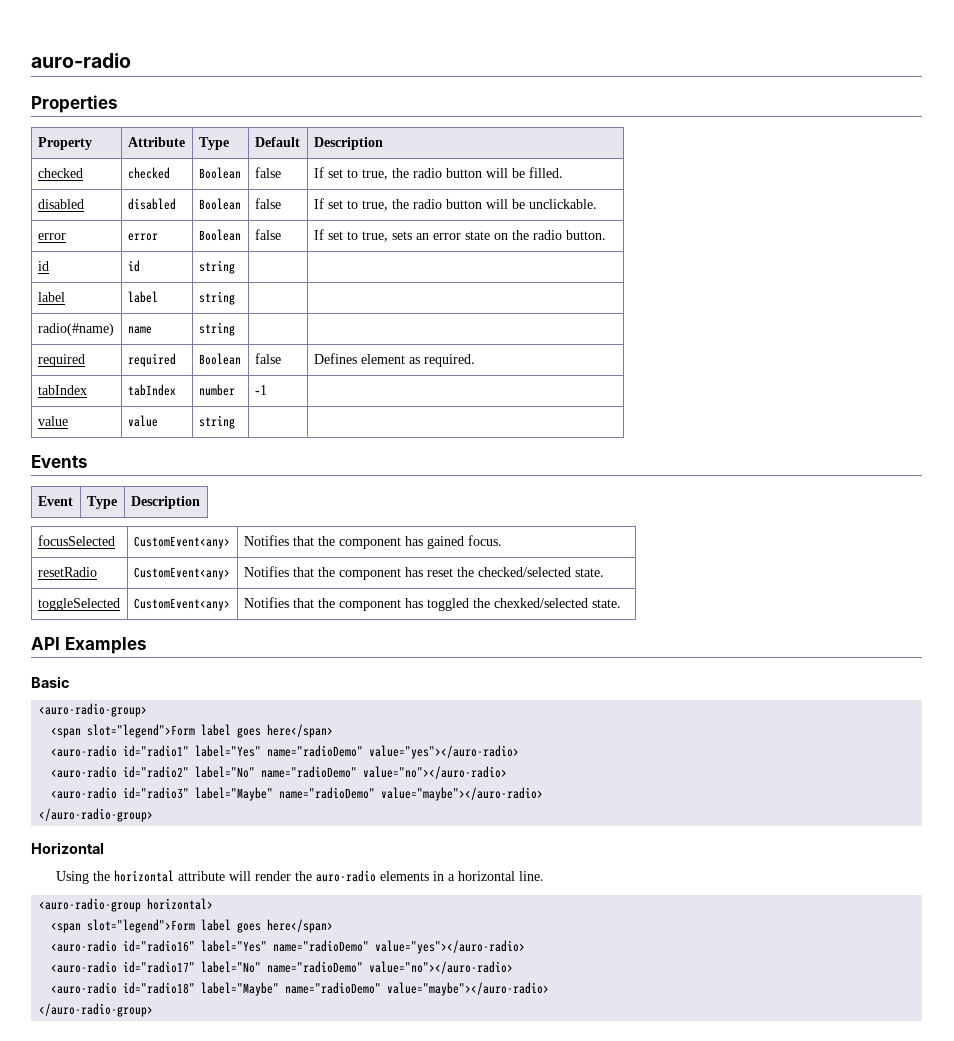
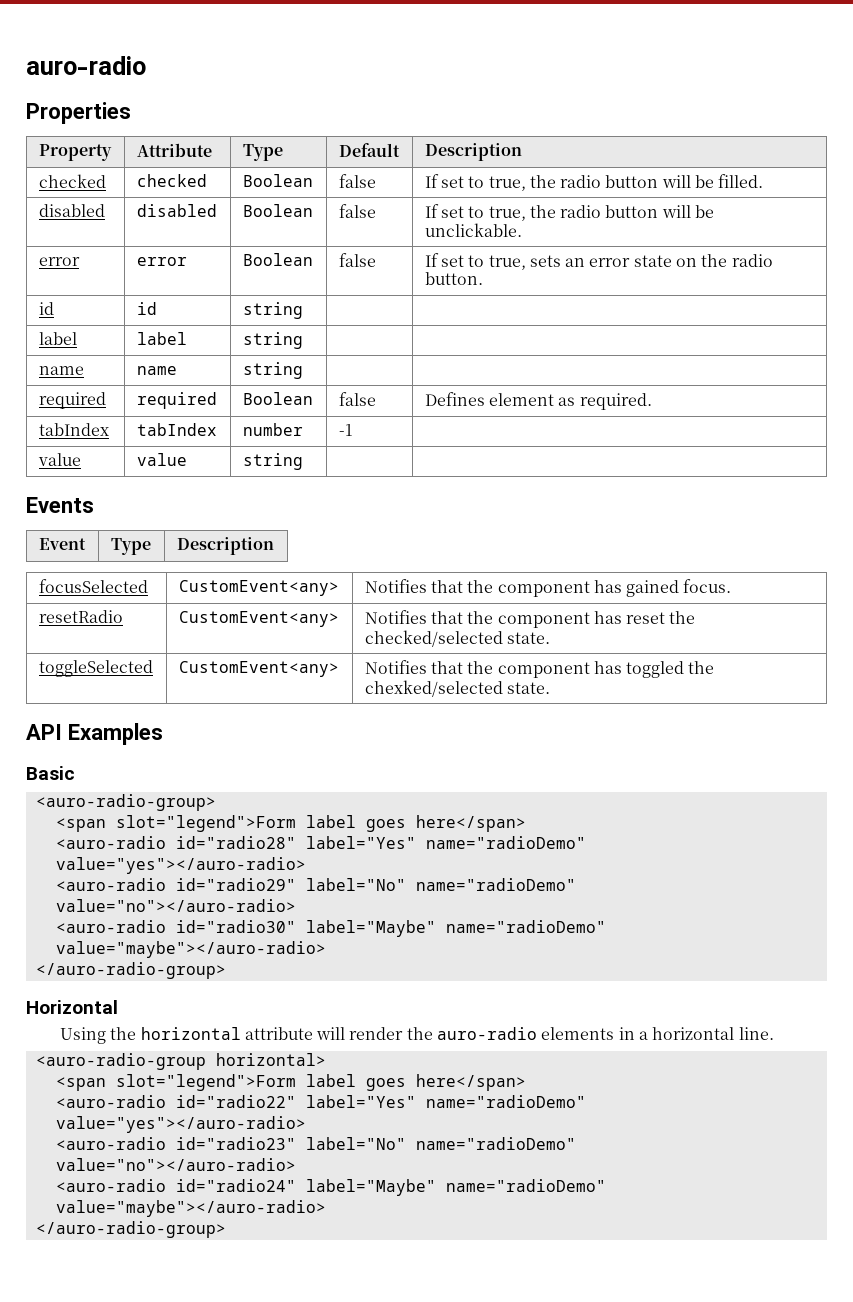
[37,323,114,336] radio(#name) -> [38,366,84,375] name
[123,745,520,759] [51,766,508,779] [51,787,190,799] id="radio1" label="Yes" name="radioDemo" value="yes"></auro-radio> // <auro-radio id="radio2" label="No" name="radioDemo" value="no"></auro-radio> // <auro-radio id="radio3" -> [175,836,586,849] [55,857,306,874] [55,878,576,891] [55,899,296,912] [55,920,296,933] id="radio28" label="Yes" name="radioDemo" value="yes"></auro-radio> // <auro-radio id="radio29" label="No" name="radioDemo" value="no"></auro-radio> // <auro-radio id="radio30"
[123,940,526,954] [51,961,514,974] [51,982,196,994] id="radio16" label="Yes" name="radioDemo" value="yes"></auro-radio> // <auro-radio id="radio17" label="No" name="radioDemo" value="no"></auro-radio> // <auro-radio id="radio18" -> [175,1095,586,1108] [55,1116,306,1133] [55,1137,576,1150] [55,1158,296,1171] [55,1179,296,1192] id="radio22" label="Yes" name="radioDemo" value="yes"></auro-radio> // <auro-radio id="radio23" label="No" name="radioDemo" value="no"></auro-radio> // <auro-radio id="radio24"

